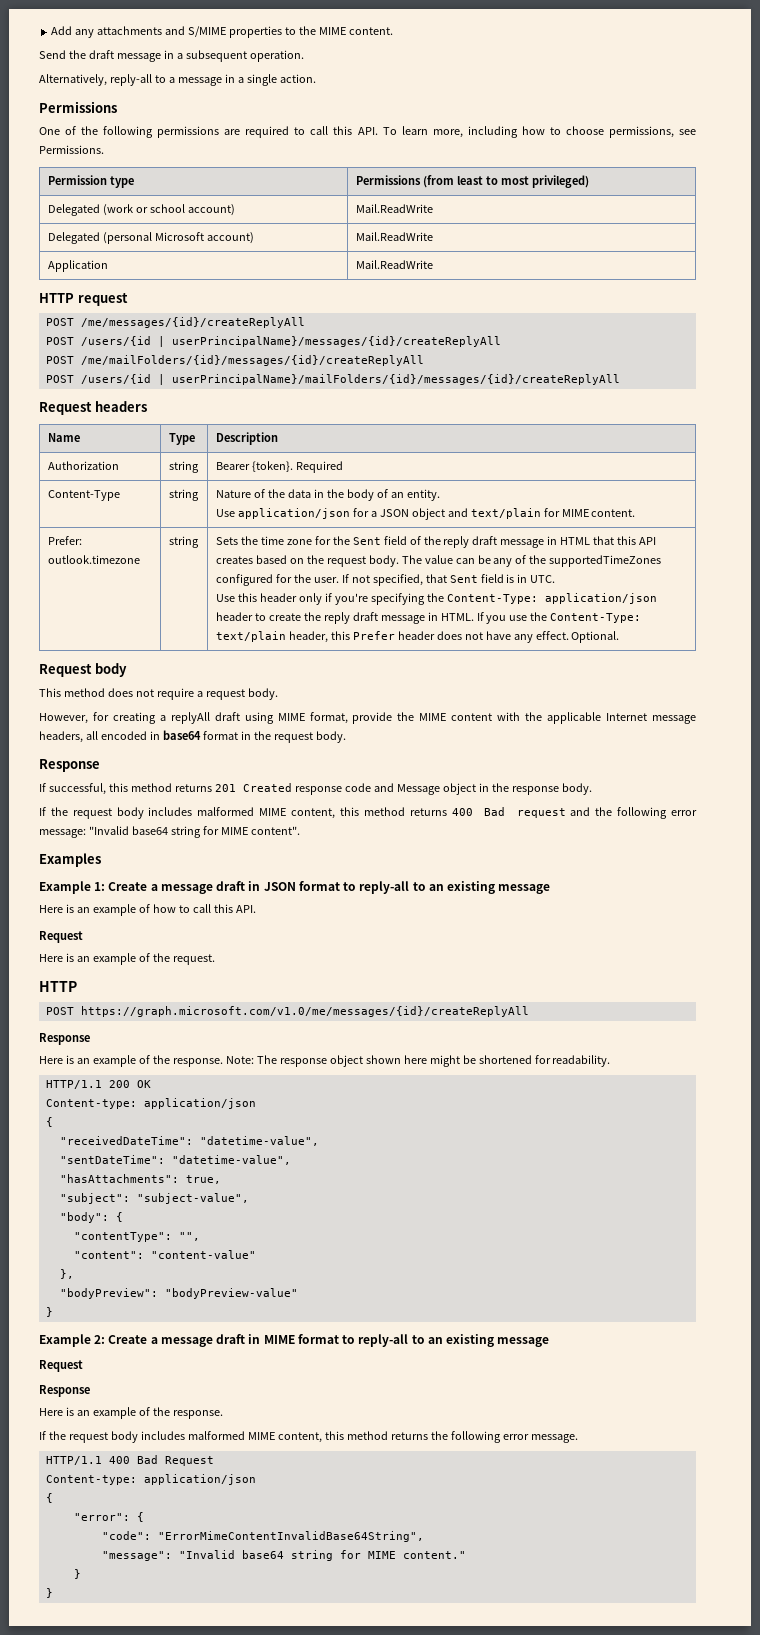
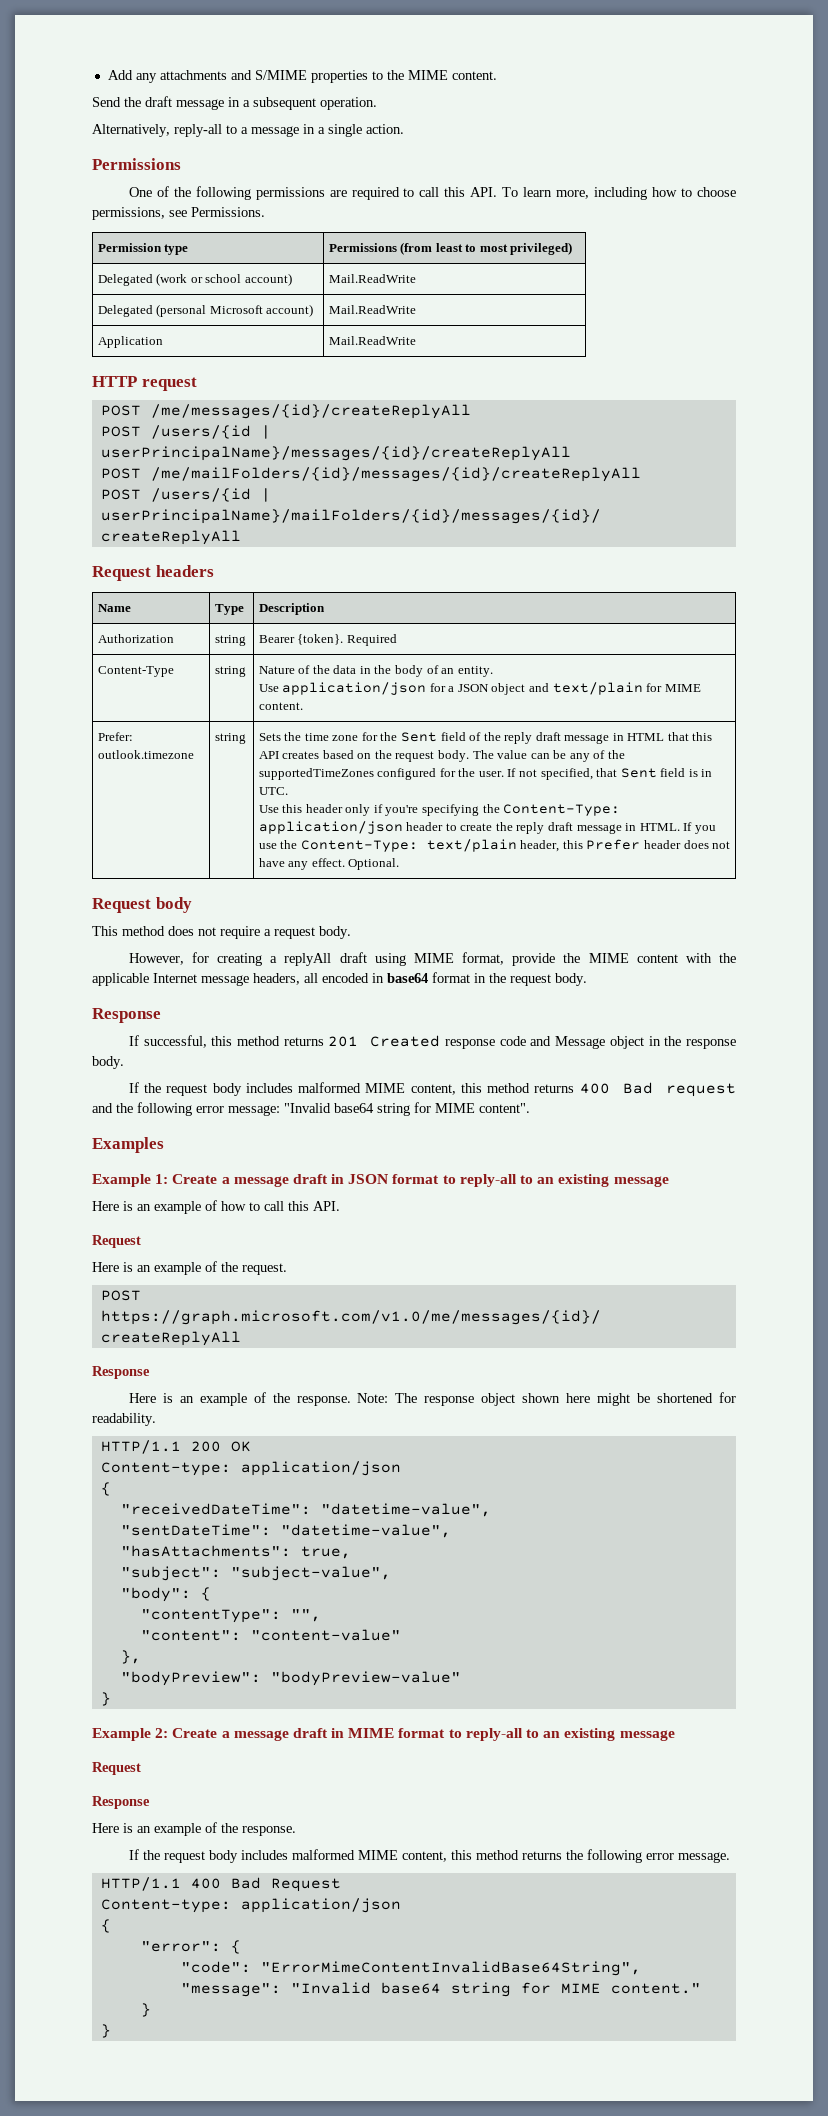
[39,981,77,992] // HTTP -> (287, 1269) none

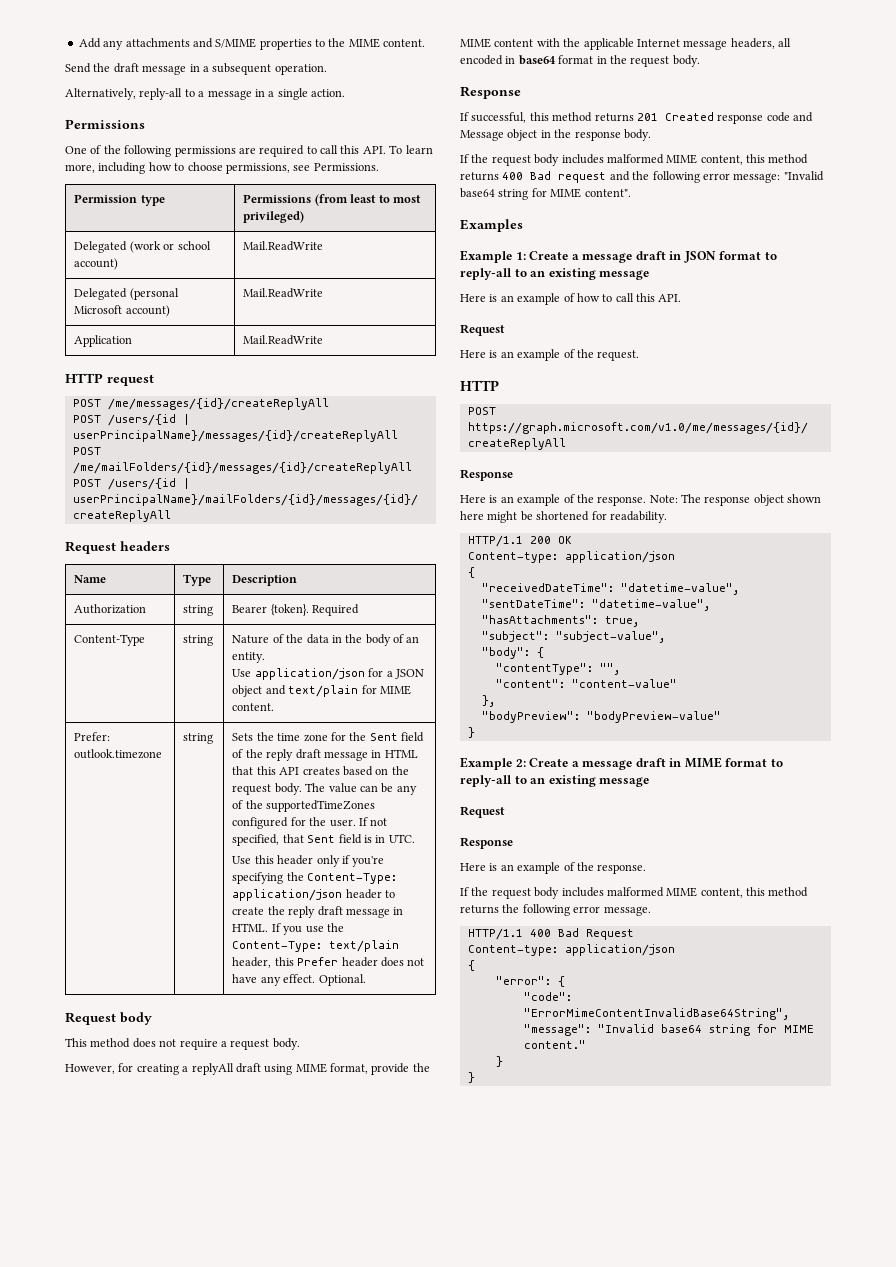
(287, 1269) none -> [460,380,499,391] // HTTP

